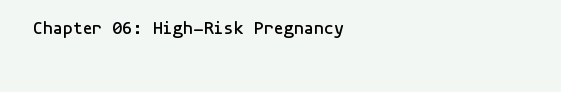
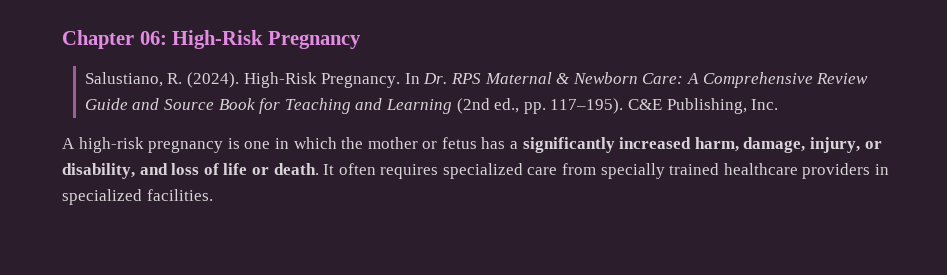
(344, 30) none -> [84,72,869,88] [84,98,779,114] [62,137,882,153] [62,163,890,179] [62,189,213,205] // Salustiano, R. (2024). High-Risk Pregnancy. In Dr. RPS Maternal & Newborn Care: A Comprehensive Review Guide and Source Book for Teaching and Learning (2nd ed., pp. 117–195). C&E Publishing, Inc. // A high-risk pregnancy is one in which the mother or fetus has a significantly increased harm, damage, injury, or disability, and loss of life or death. It often requires specialized care from specially trained healthcare providers in specialized facilities.

